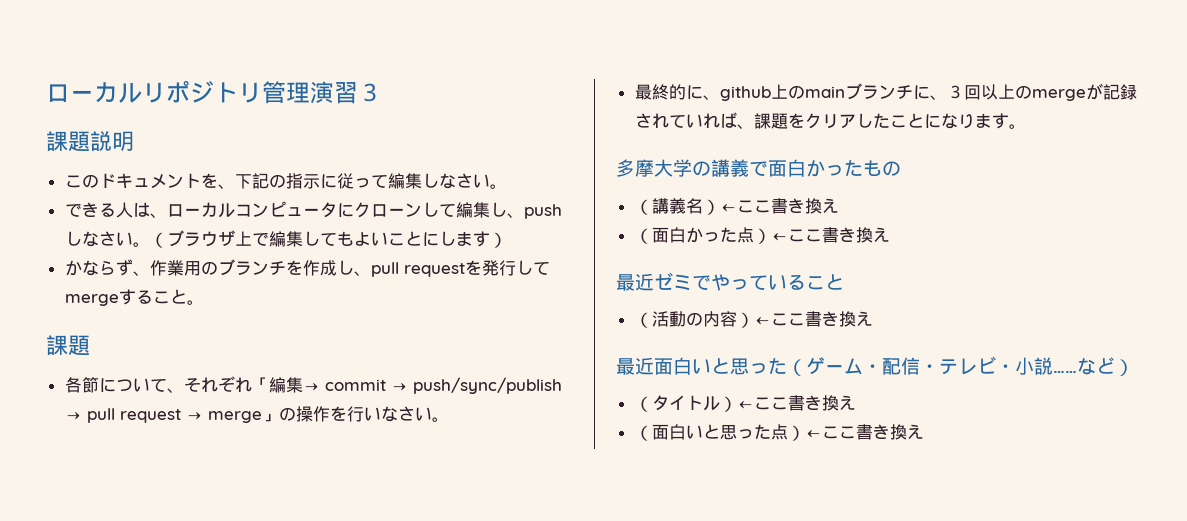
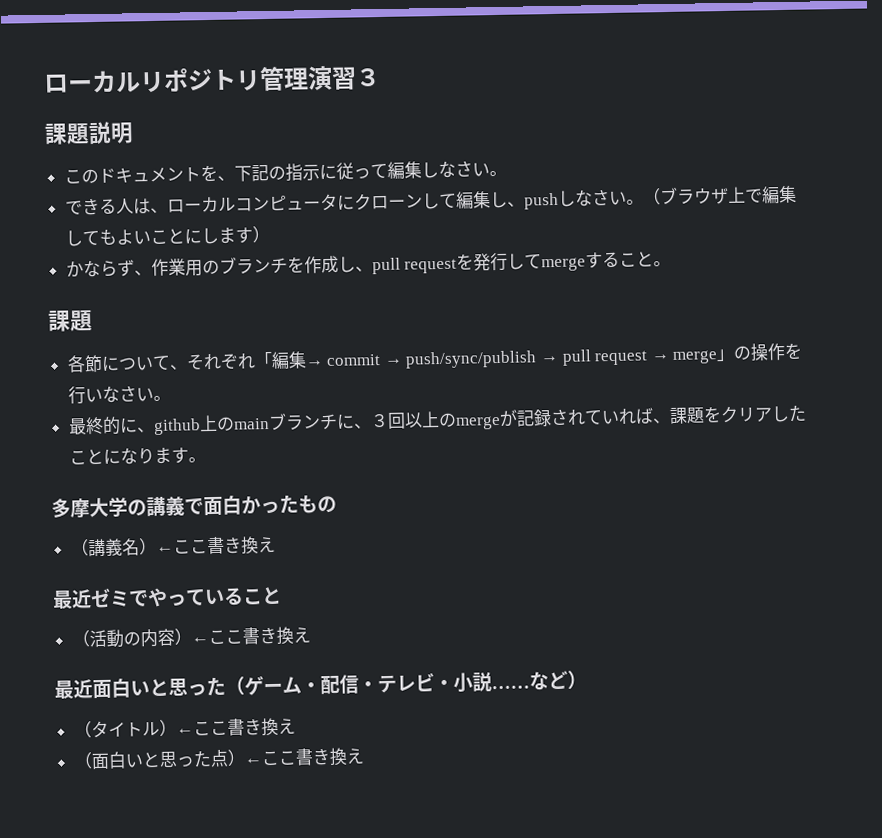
[634,227,890,244] // （面白かった点）←ここ書き換え -> (276, 545) none

